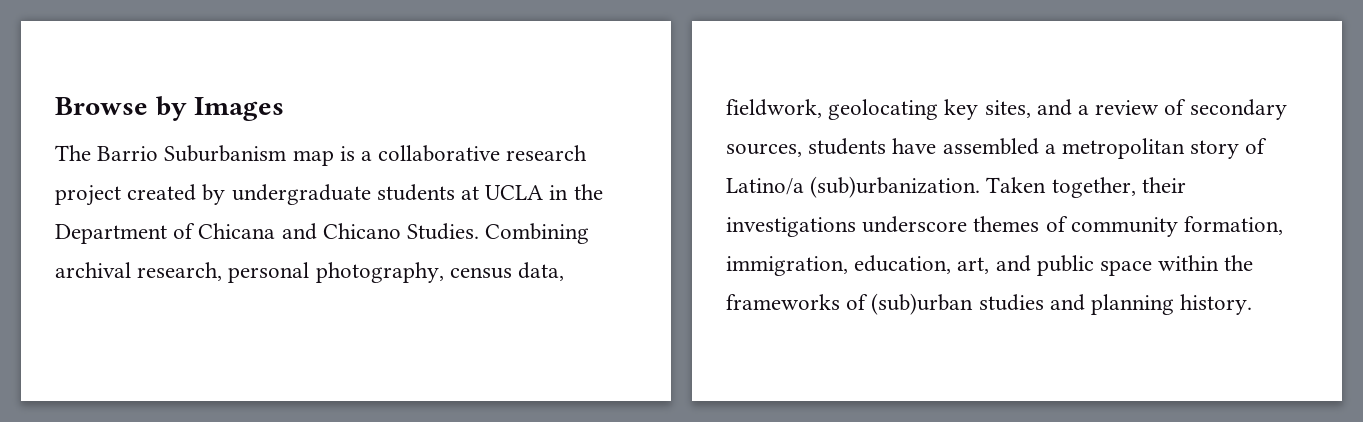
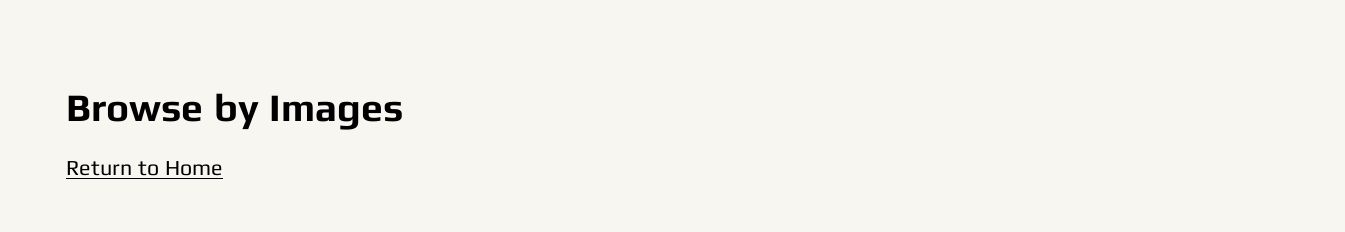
[55,145,588,166] [55,184,603,206] [55,223,590,244] [55,262,565,283] [726,99,1287,120] [726,138,1268,159] [726,176,1186,198] [726,216,1284,237] [726,255,1254,276] [726,293,1253,315] The Barrio Suburbanism map is a collaborative research project created by undergraduate students at UCLA in the Department of Chicana and Chicano Studies. Combining archival research, personal photography, census data, fieldwork, geolocating key sites, and a review of secondary sources, students have assembled a metropolitan story of Latino/a (sub)urbanization. Taken together, their investigations underscore themes of community formation, immigration, education, art, and public space within the frameworks of (sub)urban studies and planning history. -> [66,161,223,176] Return to Home

